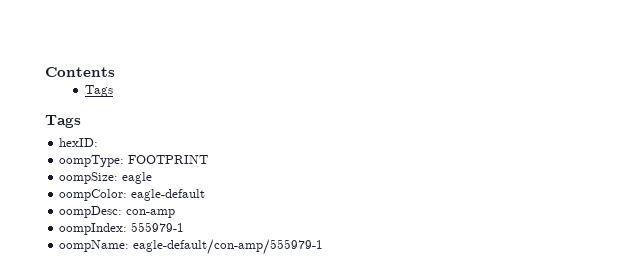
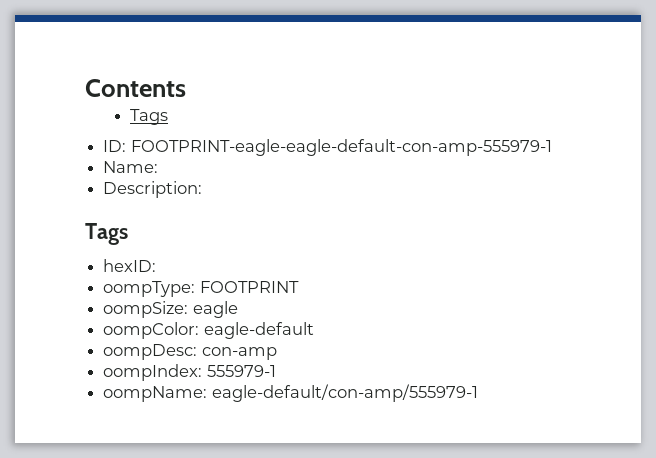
(114, 91) none -> [103,139,552,156] [103,161,159,173] [103,181,203,198] // ID: FOOTPRINT-eagle-eagle-default-con-amp-555979-1 // Name: // Description:

